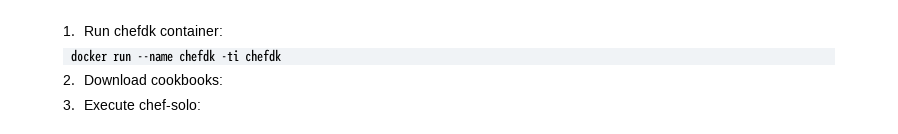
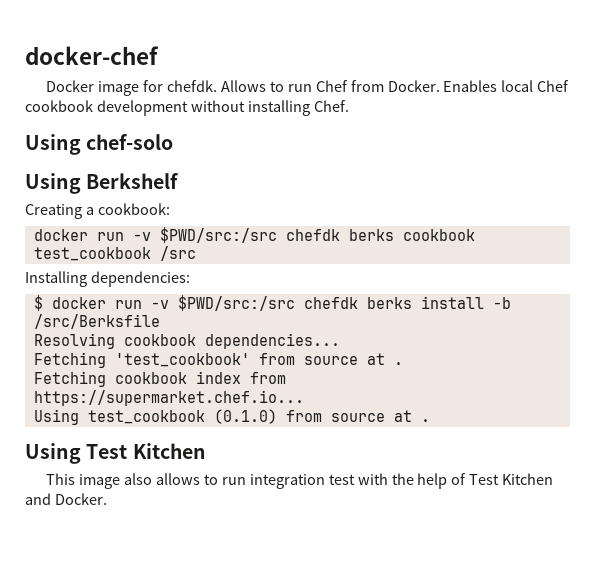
[63,25,224,36] [71,49,282,62] [63,74,224,85] [63,99,202,110] 1. Run chefdk container: // docker run --name chefdk -ti chefdk // 2. Download cookbooks: // 3. Execute chef-solo: -> [25,46,159,65] [46,80,570,96] [25,100,349,116] [25,134,174,155] [25,173,179,194] [25,203,170,219] [33,227,475,243] [33,246,196,261] [25,271,190,287] [33,295,511,311] [33,314,160,329] [33,333,340,349] [33,352,403,368] [33,371,286,387] [33,390,304,406] [33,409,430,425] [25,443,206,464] [46,473,554,489] [25,493,107,505] docker-chef // Docker image for chefdk. Allows to run Chef from Docker. Enables local Chef cookbook development without installing Chef. // Using chef-solo // Using Berkshelf // Creating a cookbook: // docker run -v $PWD/src:/src chefdk berks cookbook test_cookbook /src // Installing dependencies: // $ docker run -v $PWD/src:/src chefdk berks install -b /src/Berksfile // Resolving cookbook dependencies... // Fetching 'test_cookbook' from source at . // Fetching cookbook index from https://supermarket.chef.io... // Using test_cookbook (0.1.0) from source at . // Using Test Kitchen // This image also allows to run integration test with the help of Test Kitchen and Docker.

